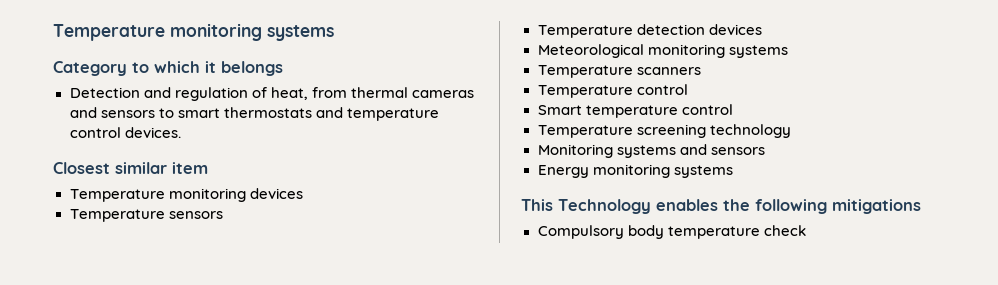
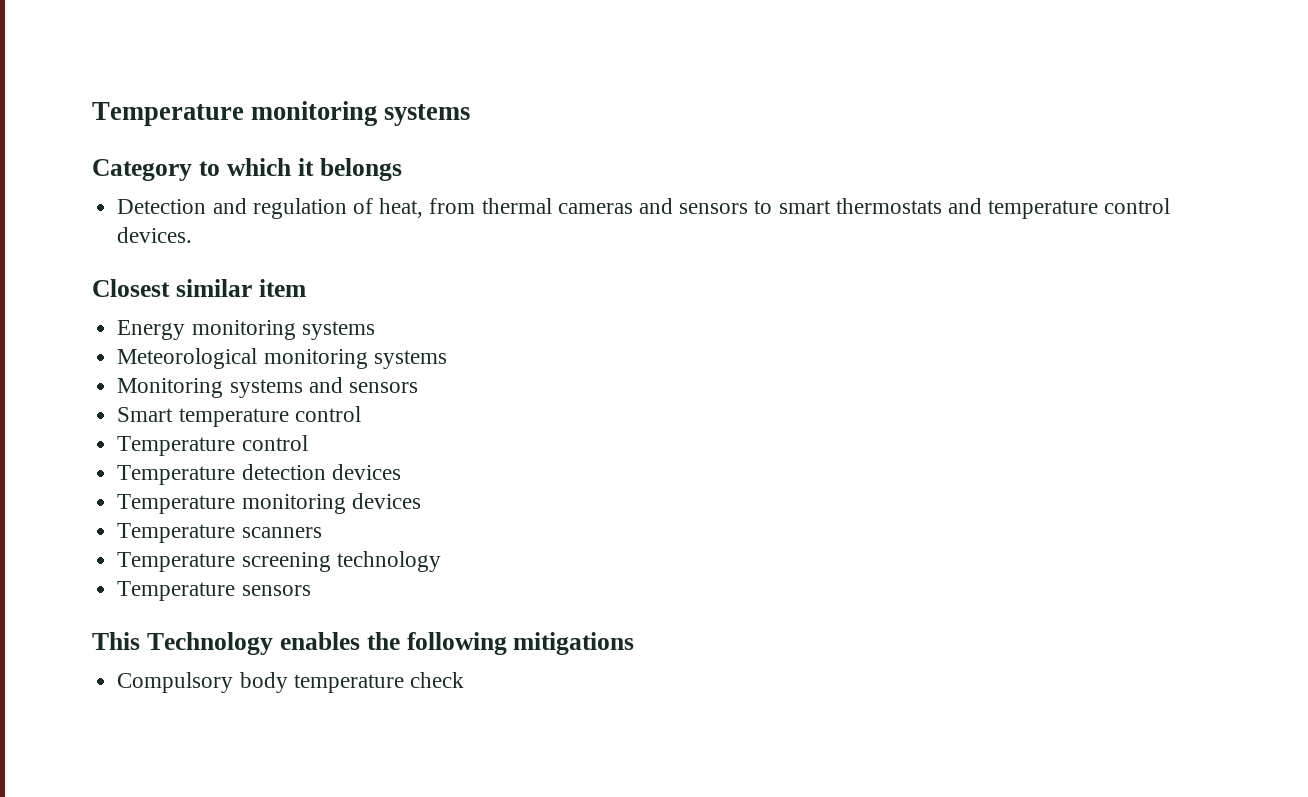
[69,188,303,202] [69,209,223,222] [537,24,762,38] Temperature monitoring devices // Temperature sensors // Temperature detection devices -> [117,320,375,340] Energy monitoring systems
[537,65,701,78] [537,84,688,98] Temperature scanners // Temperature control -> [117,377,418,398] Monitoring systems and sensors
[636,124,791,138] [537,144,765,158] [537,164,733,178] screening technology // Monitoring systems and sensors // Energy monitoring systems -> [241,435,308,451] [117,464,401,485] [117,493,421,514] [117,523,322,543] [117,551,441,572] [117,581,311,601] control // Temperature detection devices // Temperature monitoring devices // Temperature scanners // Temperature screening technology // Temperature sensors

